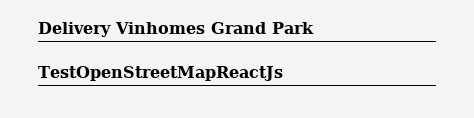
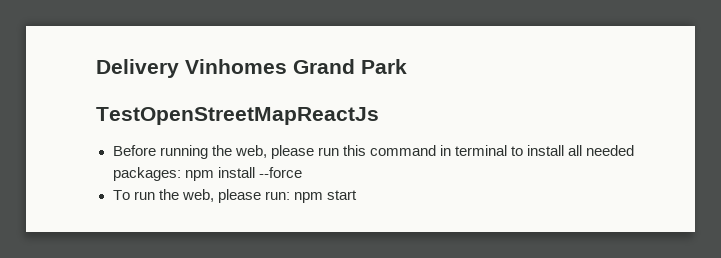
(283, 73) none -> [112,145,635,159] [112,167,302,181] [112,189,357,203] // Before running the web, please run this command in terminal to install all needed packages: npm install --force // To run the web, please run: npm start

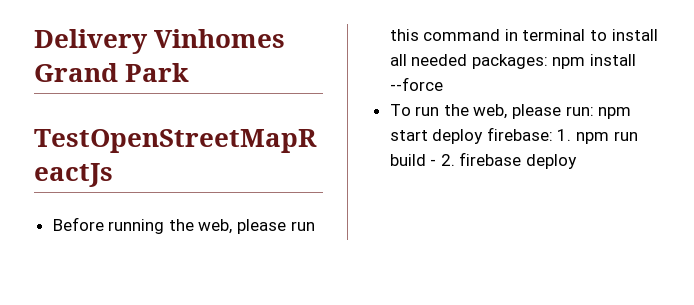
(357, 195) none -> [432,127,638,144] [389,152,578,169] deploy firebase: 1. npm run build - 2. firebase deploy

